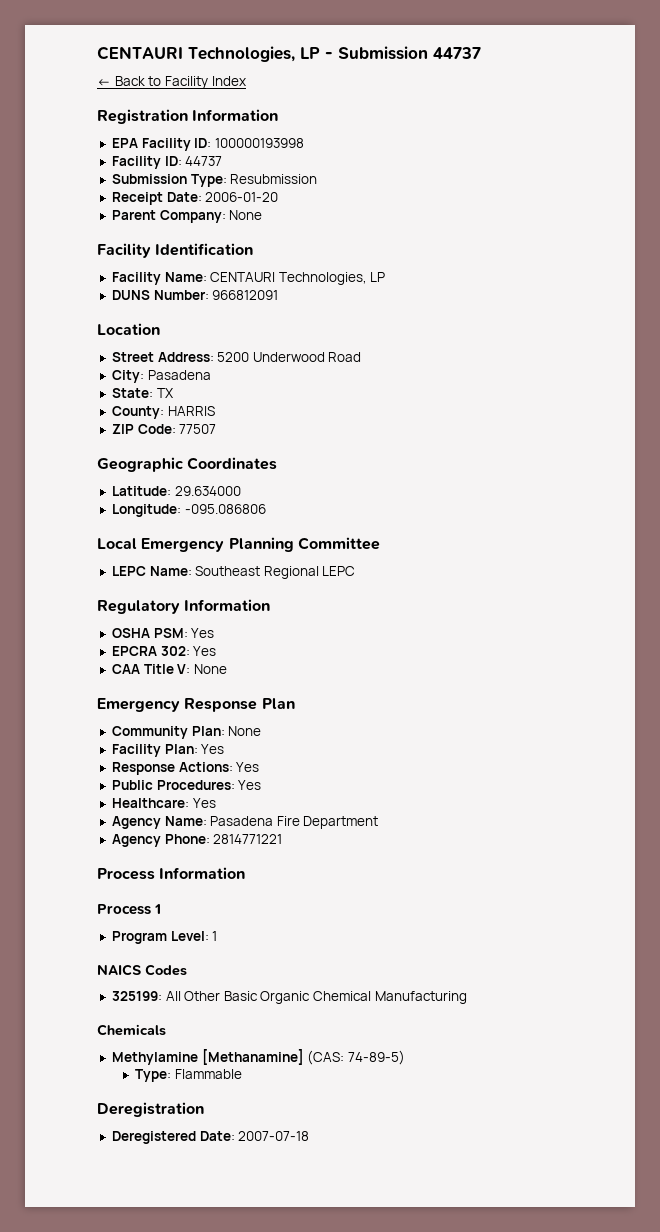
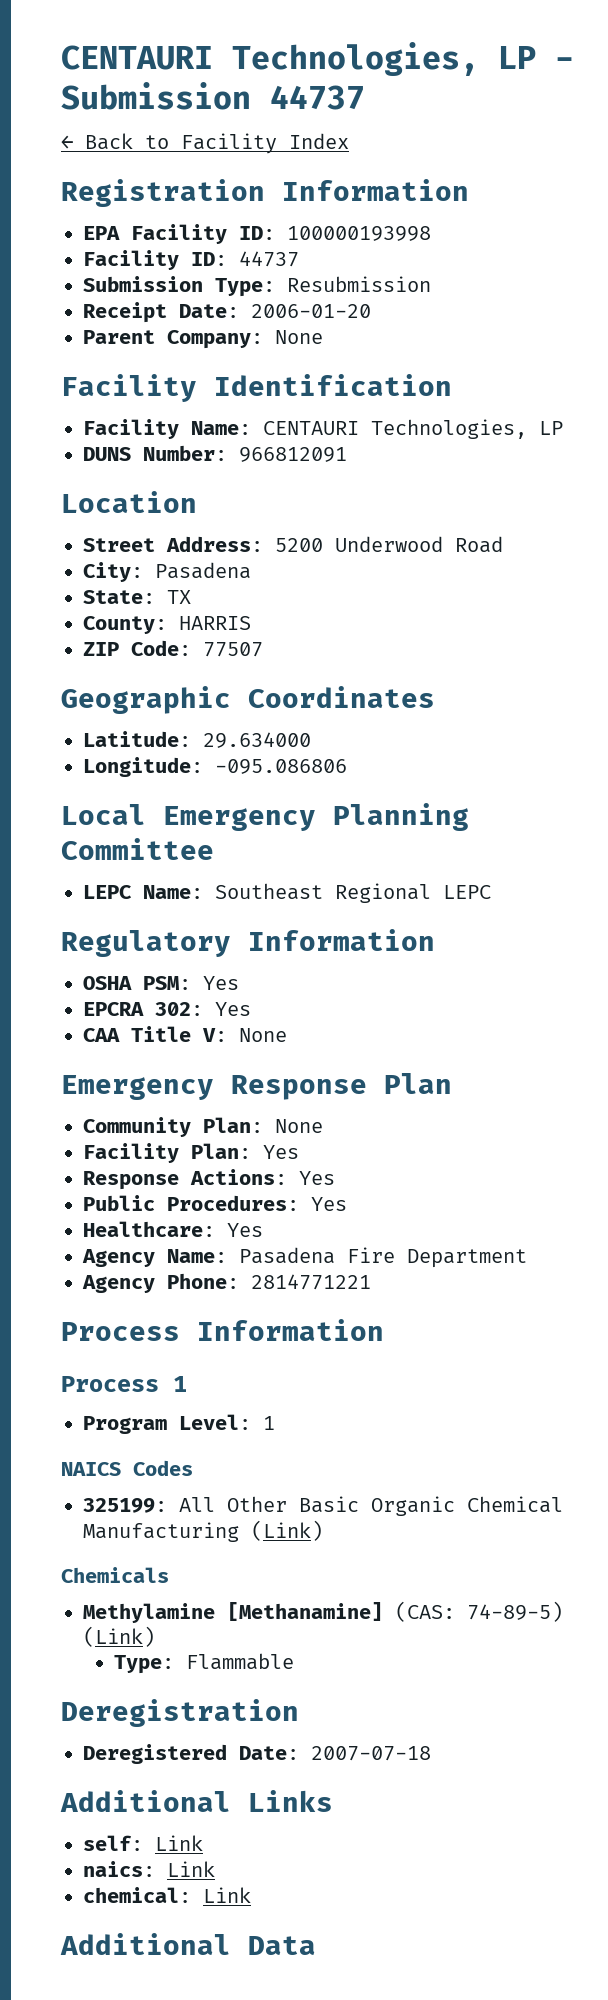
(467, 997) none -> [251,1520,323,1541] (Link)
(405, 1057) none -> [83,1626,155,1647] (Link)
(310, 1136) none -> [60,1790,333,1812] [83,1835,203,1851] [83,1861,215,1877] [83,1887,251,1903] [60,1933,316,1955] // Additional Links // self: Link // naics: Link // chemical: Link // Additional Data

